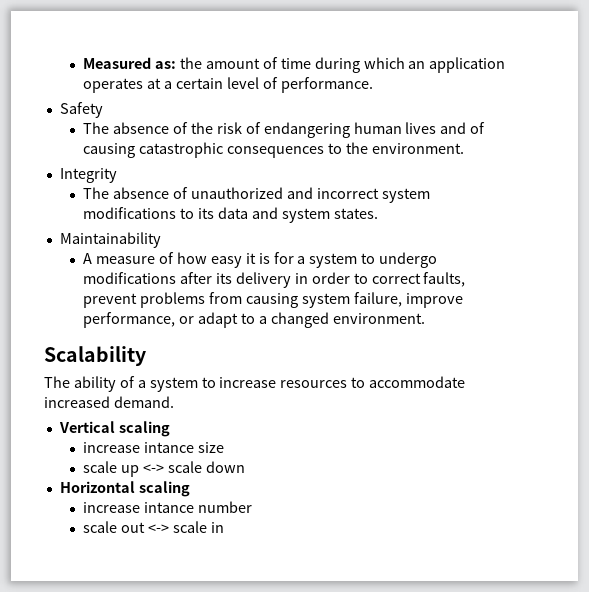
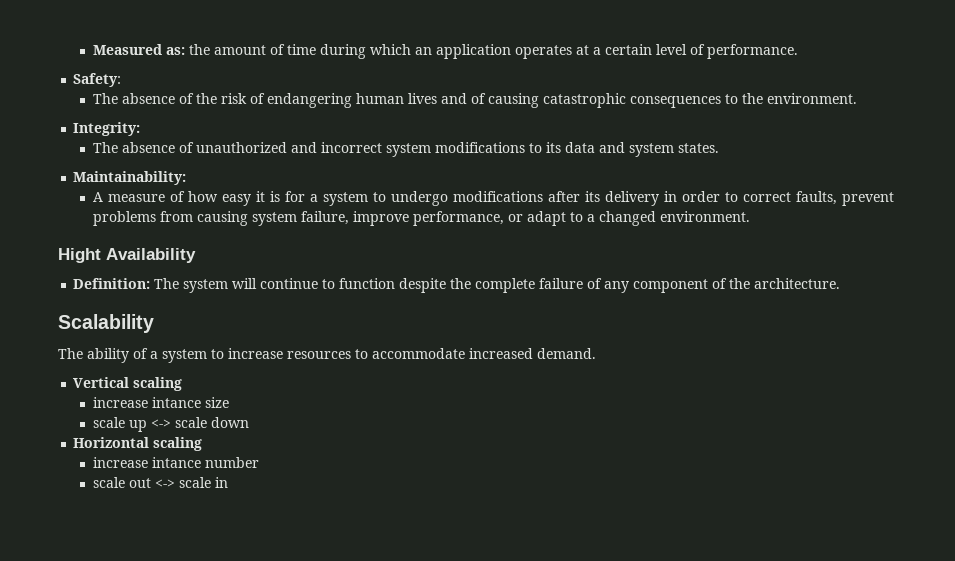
[59,102,103,118] Safety -> [73,73,122,87] Safety:
[59,168,117,183] Integrity -> [73,122,141,136] Integrity:
[59,232,161,248] Maintainability -> [73,171,187,185] Maintainability:
(425, 318) none -> [58,248,196,263] [73,278,841,293] // Hight Availability // Definition: The system will continue to function despite the complete failure of any component of the architecture.

